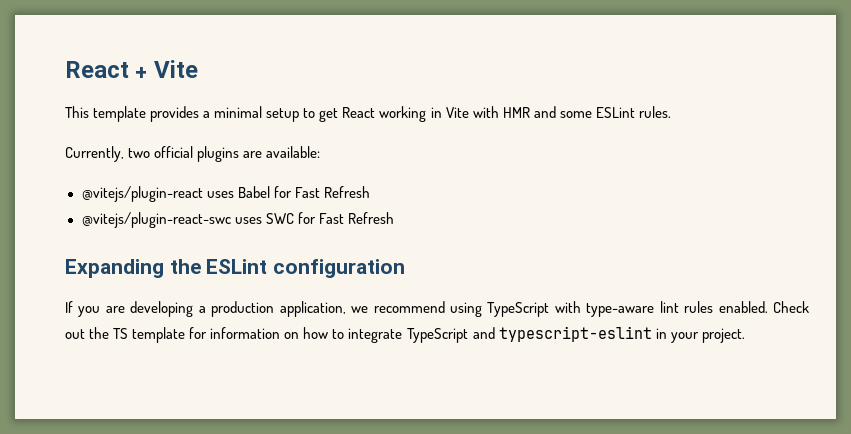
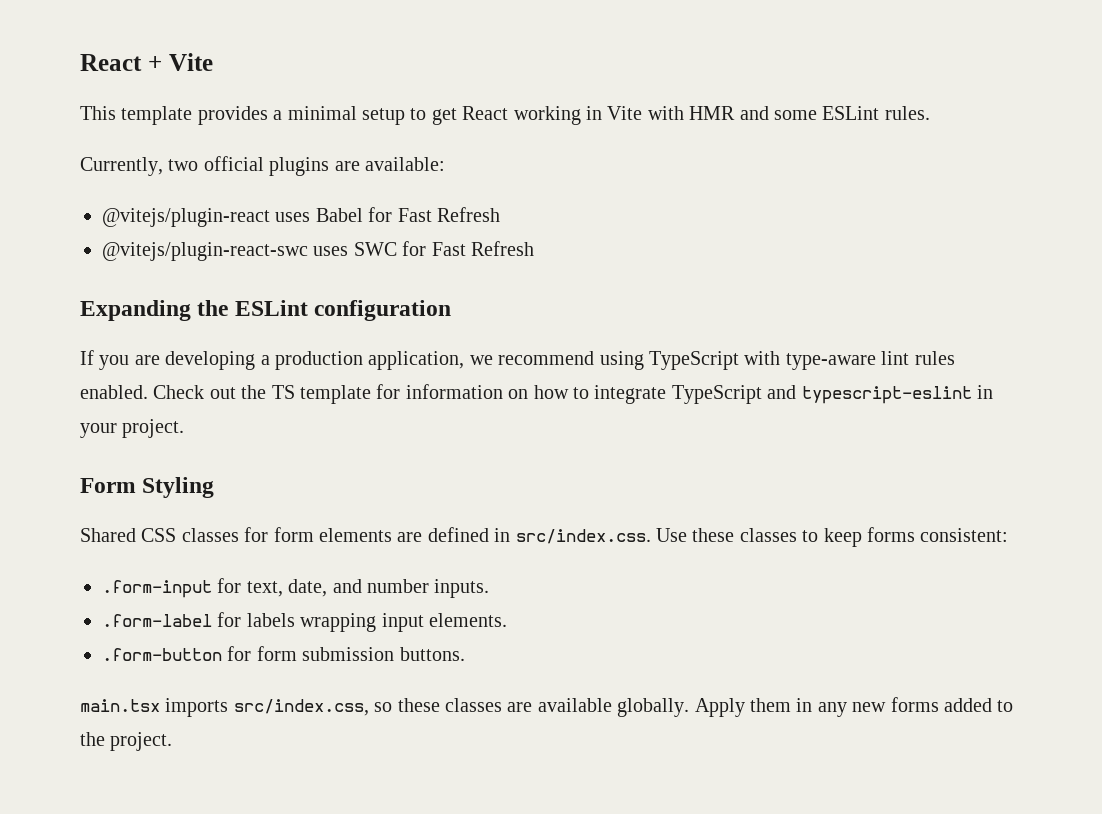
(745, 335) none -> [80,477,215,498] [80,527,1009,547] [102,578,490,598] [102,612,507,632] [102,646,465,661] [80,697,1014,717] [80,732,173,751] // Form Styling // Shared CSS classes for form elements are defined in src/index.css. Use these classes to keep forms consistent: // .form-input for text, date, and number inputs. // .form-label for labels wrapping input elements. // .form-button for form submission buttons. // main.tsx imports src/index.css, so these classes are available globally. Apply them in any new forms added to the project.

